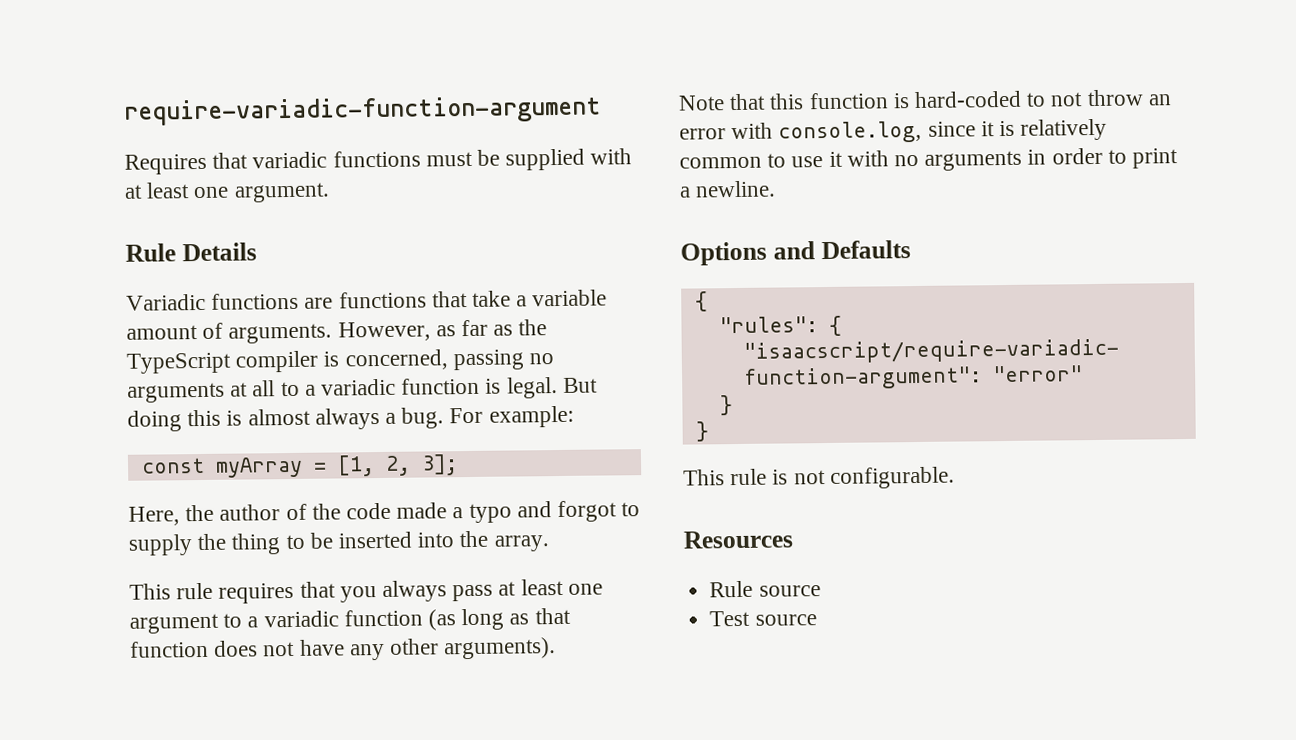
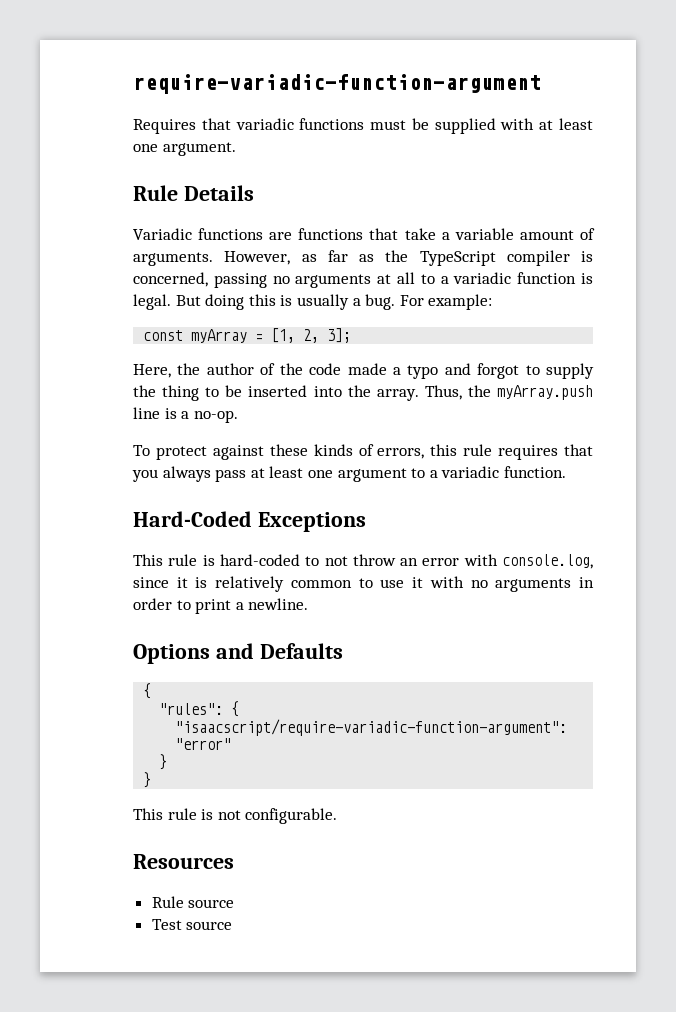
[247,408,380,430] almost always -> [296,294,349,310] usually
[129,583,171,600] // This -> [424,385,593,400] [133,407,238,423] [133,444,458,460] Thus, the myArray.push line is a no-op. // To protect against these kinds of errors, this
[343,607,571,631] [130,637,557,661] [678,92,889,111] function (as long as that function does not have any other arguments). // Note that this function -> [503,466,566,478] [133,511,366,532] [133,554,198,566] function. // Hard-Coded Exceptions // This rule

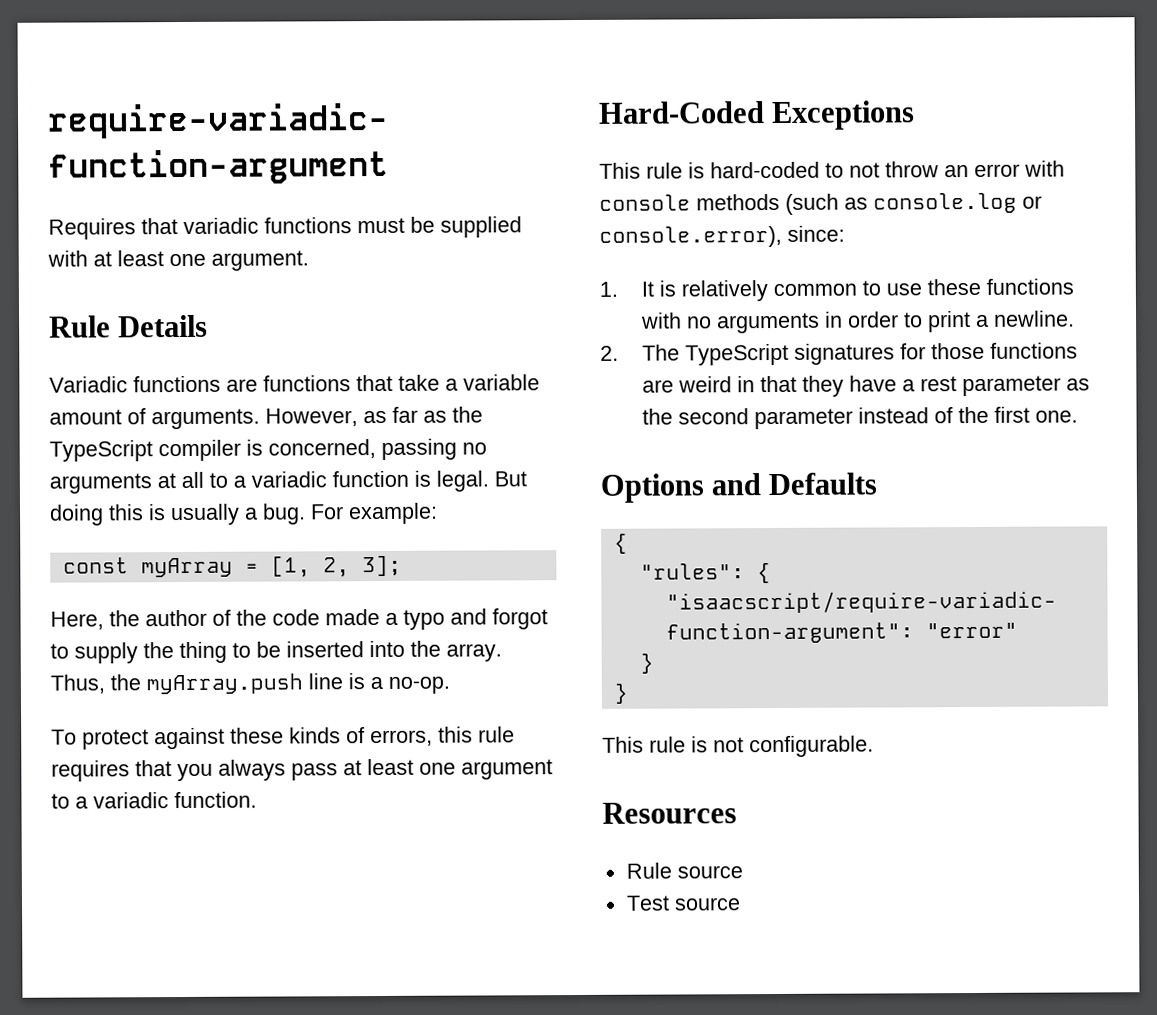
[502,554,593,569] [133,577,188,588] console.log, since it -> [599,192,1042,215] [599,225,845,248] [599,281,654,297] console methods (such as console.log or console.error), since: // 1. It
[412,577,424,588] it -> [926,278,1074,296] these functions
(309, 604) none -> [600,342,1078,366] [641,375,1090,397] [641,406,1078,430] // 2. The TypeScript signatures for those functions are weird in that they have a rest parameter as the second parameter instead of the first one.

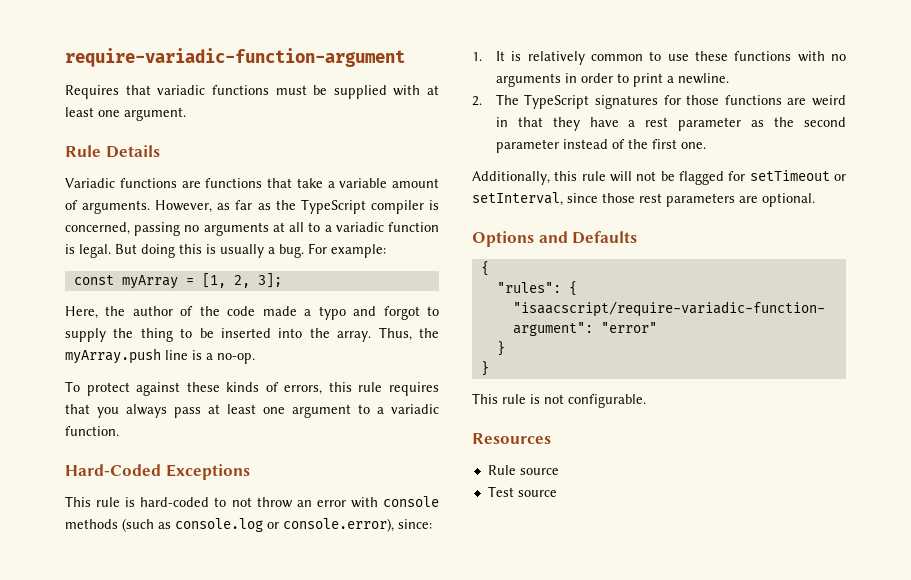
(1078, 416) none -> [472,170,846,185] [472,192,815,207] // Additionally, this rule will not be flagged for setTimeout or setInterval, since those rest parameters are optional.

